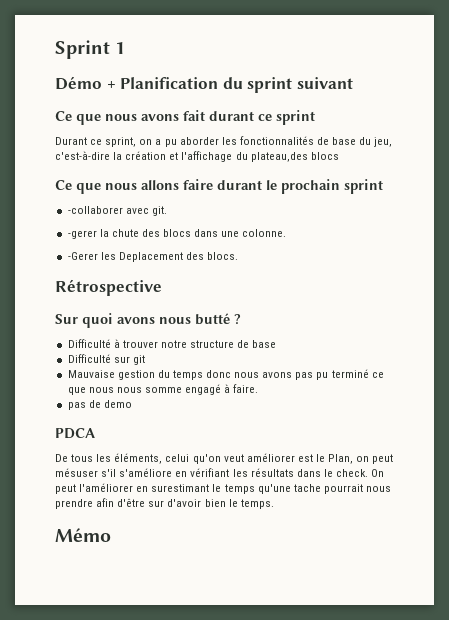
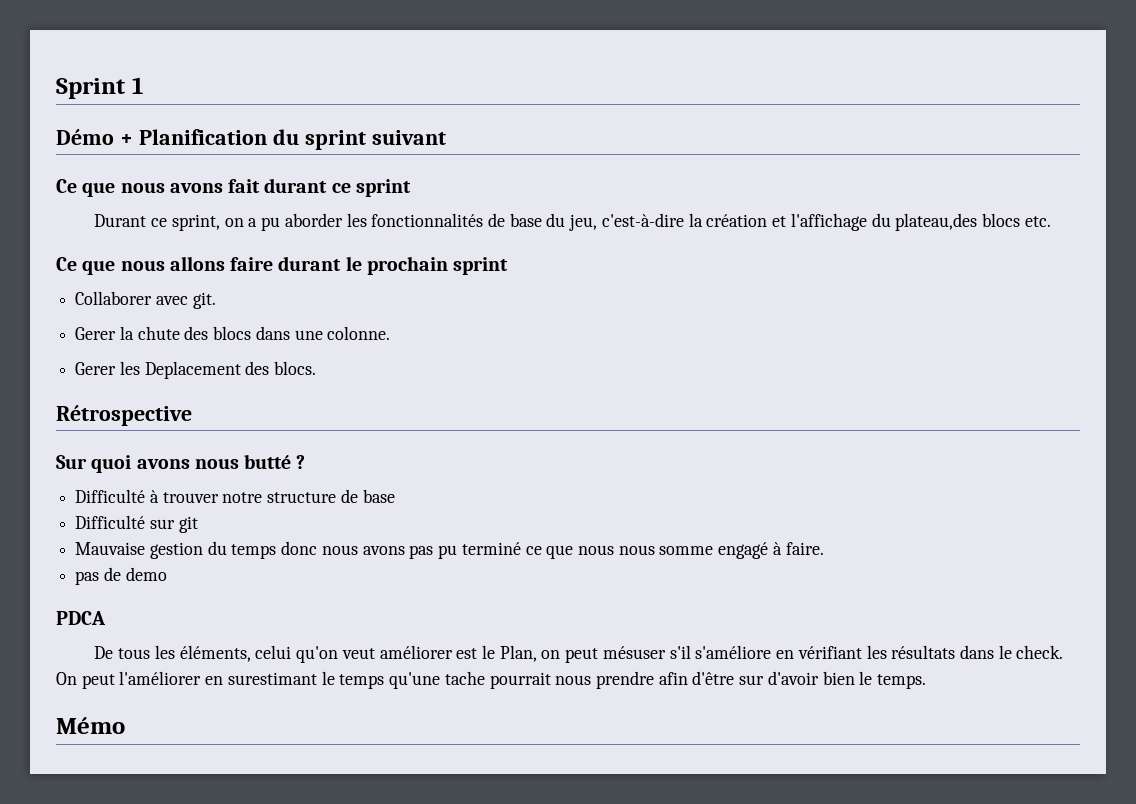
(339, 156) none -> [1024,216,1051,227] etc.
[67,206,123,214] -collaborer -> [75,291,153,305] Collaborer
[67,230,97,239] -gerer -> [75,327,117,340] Gerer
[67,252,98,260] -Gerer -> [75,362,117,375] Gerer

